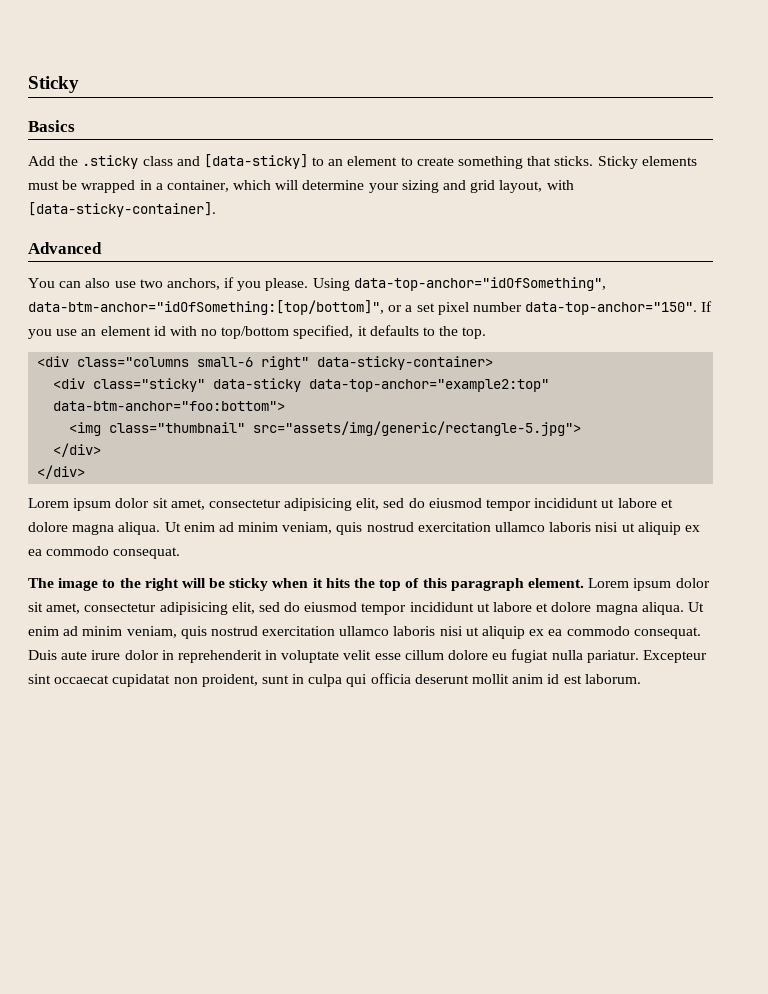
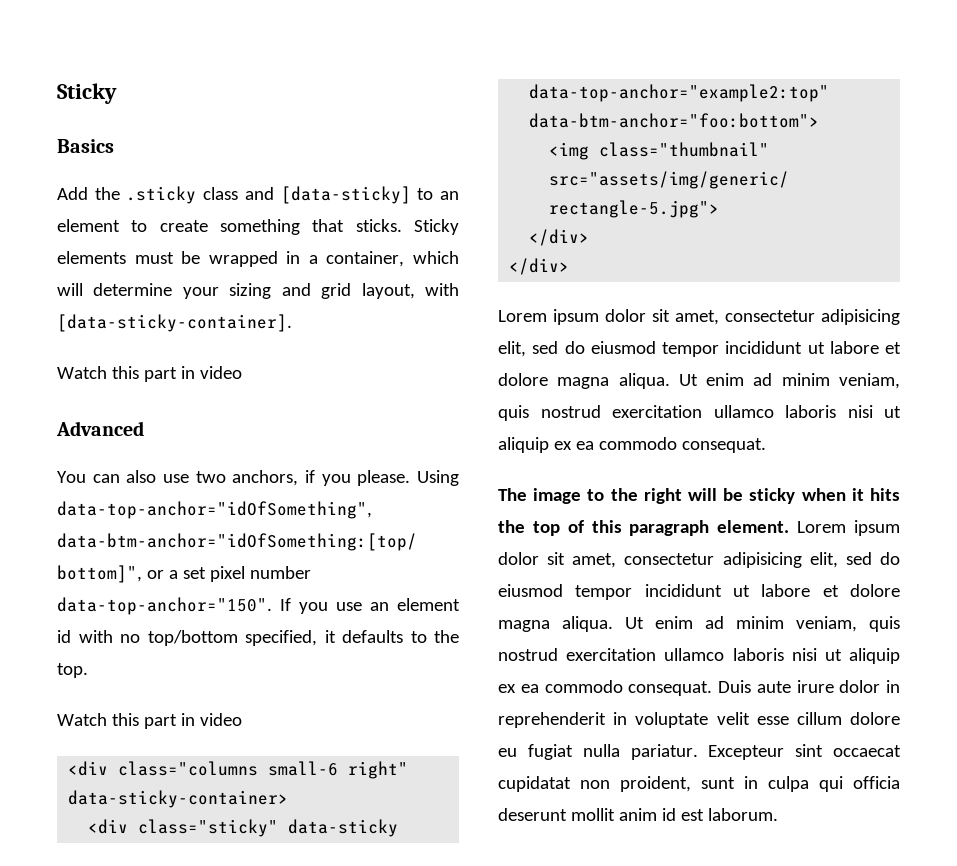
(216, 209) none -> [57,366,242,382] // Watch this part in video
(487, 333) none -> [57,713,242,729] // Watch this part in video

